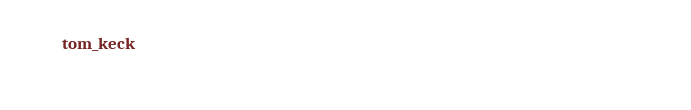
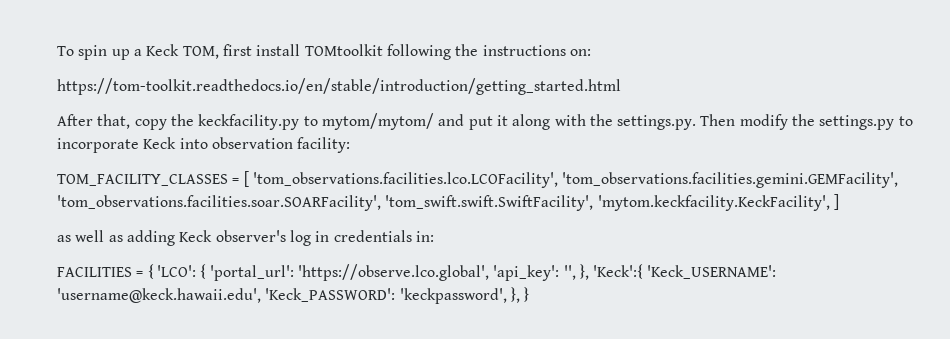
[62,37,136,51] tom_keck -> [57,44,591,60] [57,78,621,95] [57,113,913,130] [57,137,351,153] [57,171,899,188] [57,194,839,211] [57,230,434,246] [57,264,776,281] [57,287,530,304] To spin up a Keck TOM, first install TOMtoolkit following the instructions on: // https://tom-toolkit.readthedocs.io/en/stable/introduction/getting_started.html // After that, copy the keckfacility.py to mytom/mytom/ and put it along with the settings.py. Then modify the settings.py to incorporate Keck into observation facility: // TOM_FACILITY_CLASSES = [ 'tom_observations.facilities.lco.LCOFacility', 'tom_observations.facilities.gemini.GEMFacility', 'tom_observations.facilities.soar.SOARFacility', 'tom_swift.swift.SwiftFacility', 'mytom.keckfacility.KeckFacility', ] // as well as adding Keck observer's log in credentials in: // FACILITIES = { 'LCO': { 'portal_url': 'https://observe.lco.global', 'api_key': '', }, 'Keck':{ 'Keck_USERNAME': 'username@keck.hawaii.edu', 'Keck_PASSWORD': 'keckpassword', }, }

